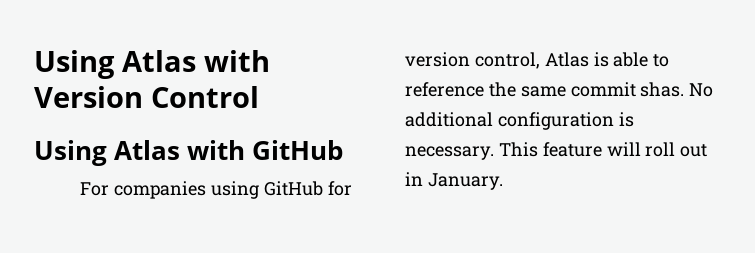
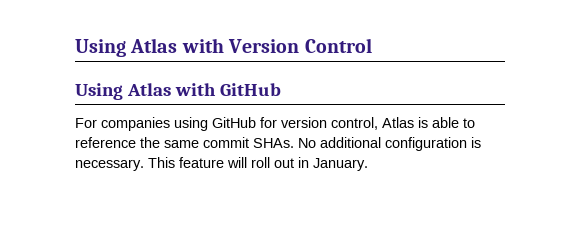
[640,82,685,97] shas. -> [253,138,294,148] SHAs.

